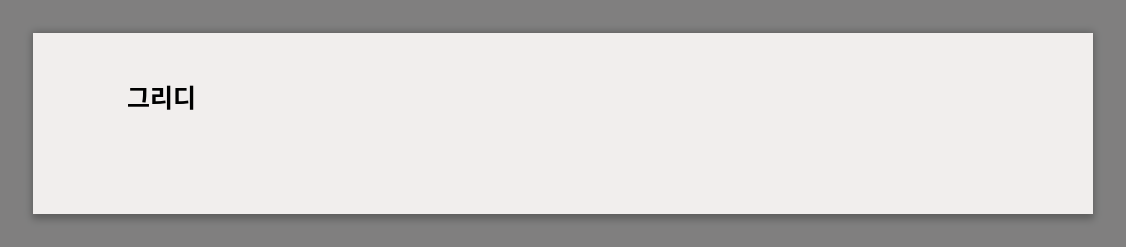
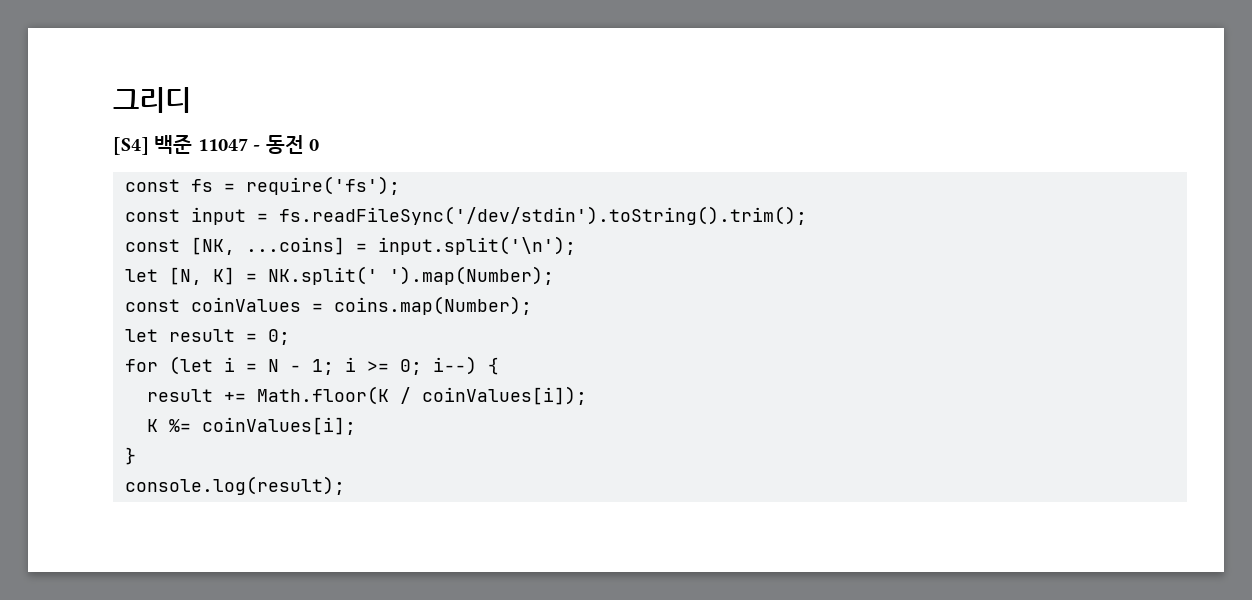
(196, 97) none -> [113,135,319,155] [125,176,400,195] [125,206,807,225] [125,236,576,255] [125,266,554,285] [125,296,532,315] [125,329,290,345] [125,356,499,375] [147,386,587,405] [147,417,356,435] [125,447,136,465] [125,476,345,495] // [S4] 백준 11047 - 동전 0 // const fs = require('fs'); // const input = fs.readFileSync('/dev/stdin').toString().trim(); // const [NK, ...coins] = input.split('\n'); // let [N, K] = NK.split(' ').map(Number); // const coinValues = coins.map(Number); // let result = 0; // for (let i = N - 1; i >= 0; i--) { // result += Math.floor(K / coinValues[i]); // K %= coinValues[i]; // } // console.log(result);

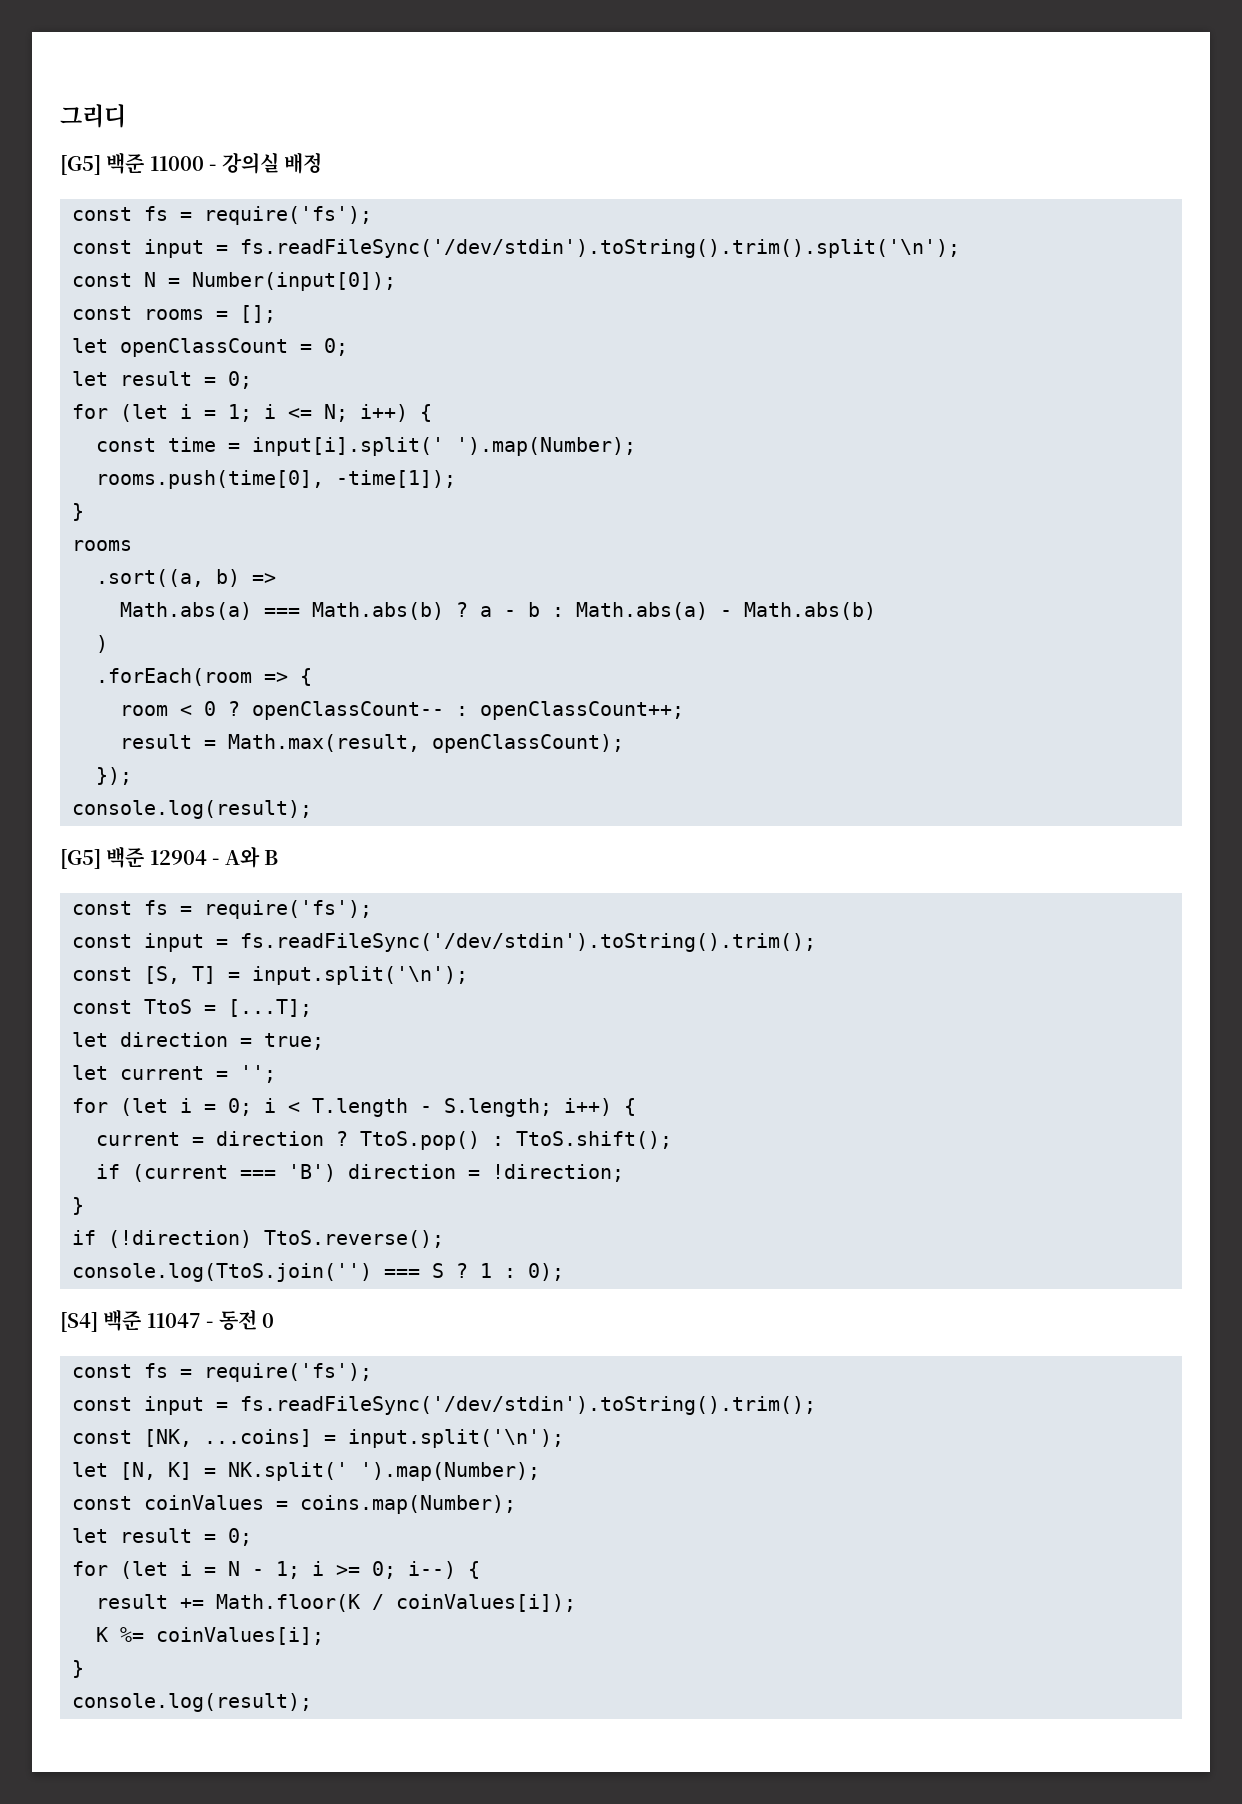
(191, 100) none -> [60,152,322,175] [72,206,372,225] [72,239,960,258] [72,272,396,291] [72,305,276,323] [72,338,348,357] [72,371,252,389] [72,404,432,422] [96,437,636,456] [96,470,456,489] [72,503,84,521] [72,540,132,551] [96,569,276,587] [120,602,876,620] [96,635,108,653] [96,668,312,686] [120,701,684,720] [120,734,624,753] [96,767,132,785] [72,800,312,819] [60,846,278,869] [72,900,372,919] [72,933,816,952] [72,966,468,985] [72,999,312,1017] [72,1032,324,1050] [72,1065,276,1083] [72,1098,636,1117] [96,1131,672,1150] [96,1164,624,1182] [72,1197,84,1215] [72,1230,444,1248] [72,1263,564,1282] // [G5] 백준 11000 - 강의실 배정 // const fs = require('fs'); // const input = fs.readFileSync('/dev/stdin').toString().trim().split('\n'); // const N = Number(input[0]); // const rooms = []; // let openClassCount = 0; // let result = 0; // for (let i = 1; i <= N; i++) { // const time = input[i].split(' ').map(Number); // rooms.push(time[0], -time[1]); // } // rooms // .sort((a, b) => // Math.abs(a) === Math.abs(b) ? a - b : Math.abs(a) - Math.abs(b) // ) // .forEach(room => { // room < 0 ? openClassCount-- : openClassCount++; // result = Math.max(result, openClassCount); // }); // console.log(result); // [G5] 백준 12904 - A와 B // const fs = require('fs'); // const input = fs.readFileSync('/dev/stdin').toString().trim(); // const [S, T] = input.split('\n'); // const TtoS = [...T]; // let direction = true; // let current = ''; // for (let i = 0; i < T.length - S.length; i++) { // current = direction ? TtoS.pop() : TtoS.shift(); // if (current === 'B') direction = !direction; // } // if (!direction) TtoS.reverse(); // console.log(TtoS.join('') === S ? 1 : 0);

